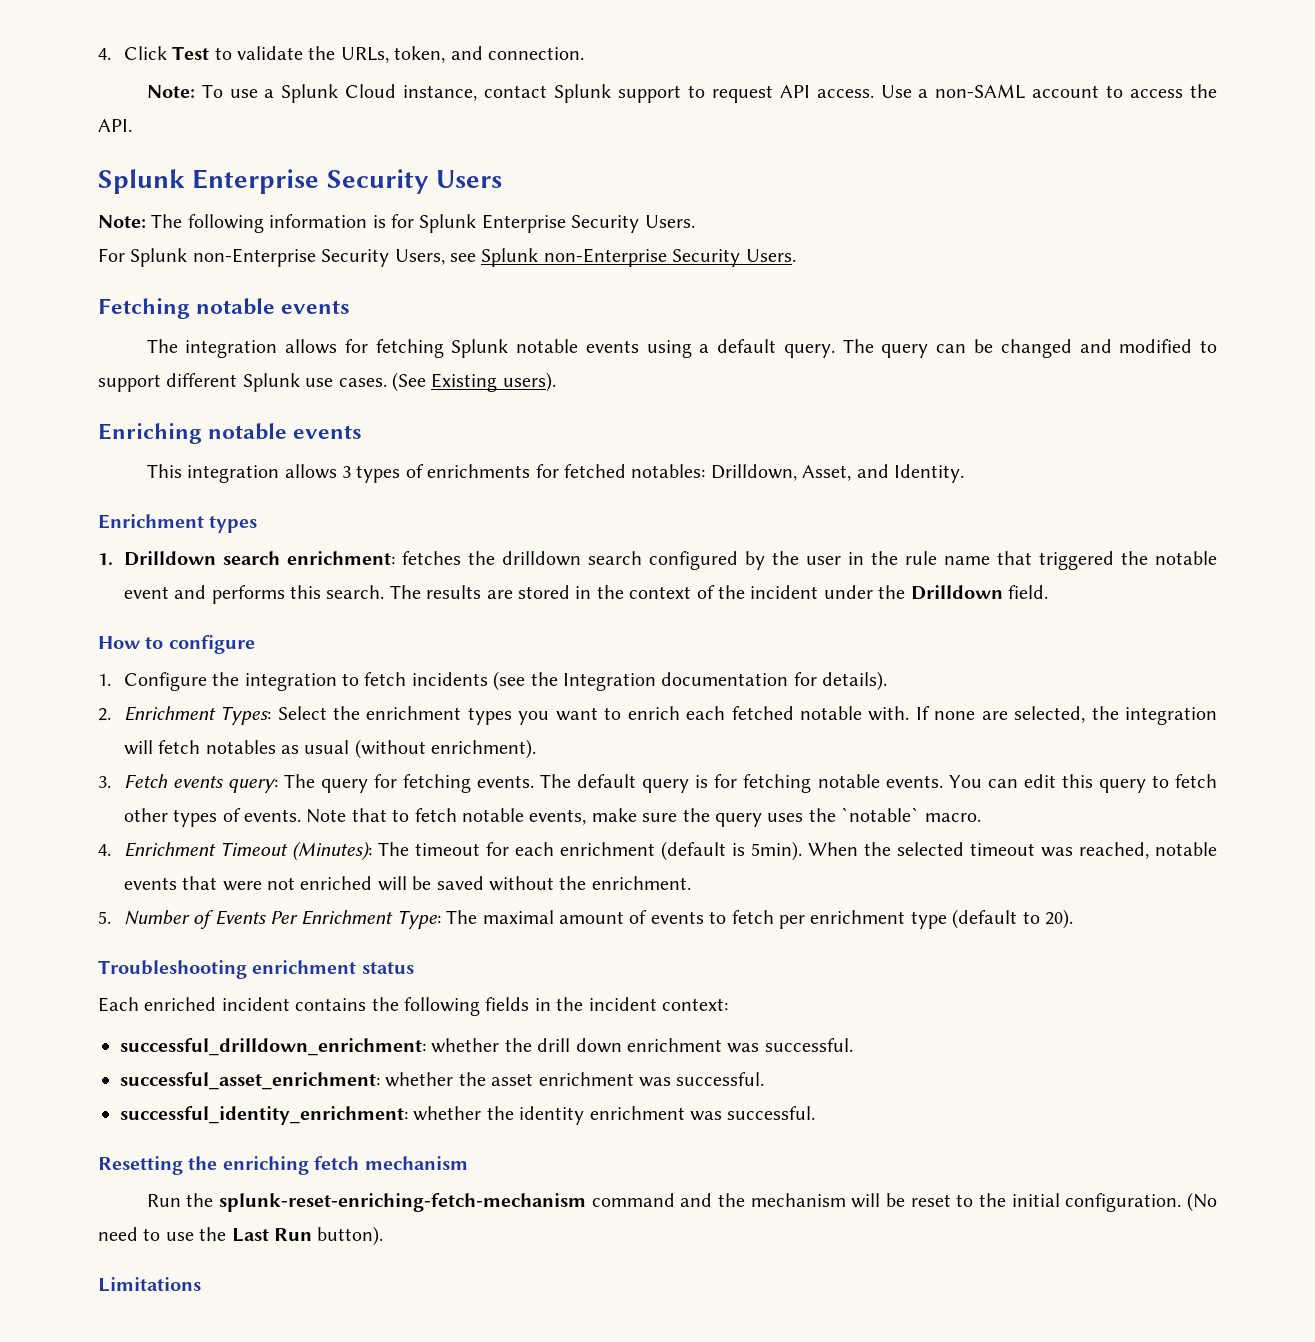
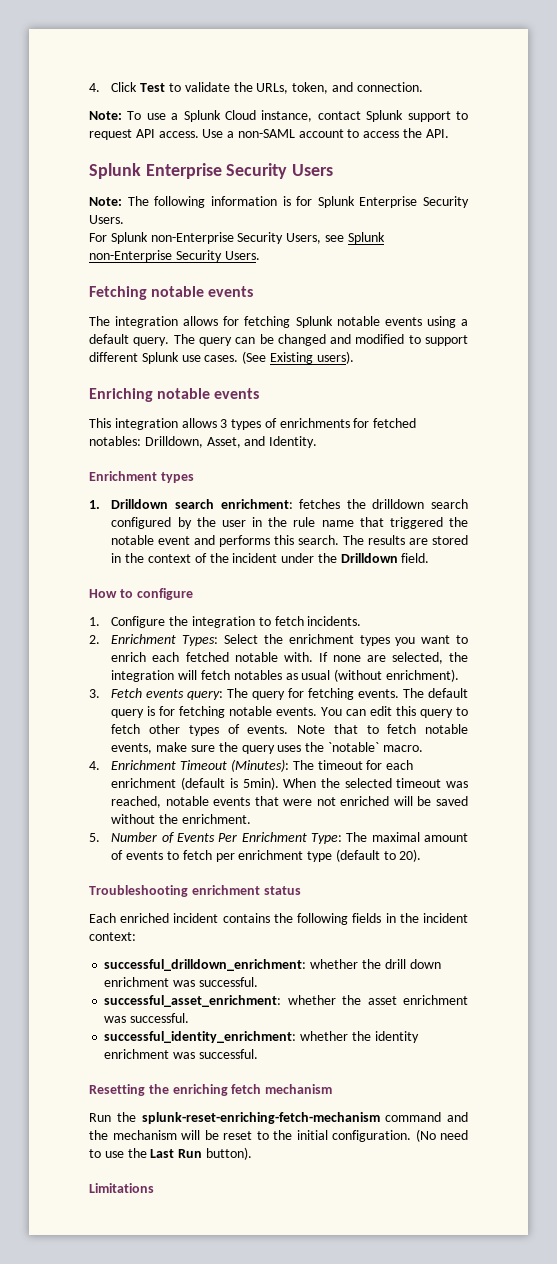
[411,671,888,691] incidents (see the Integration documentation for details). -> [307,616,362,626] incidents.

